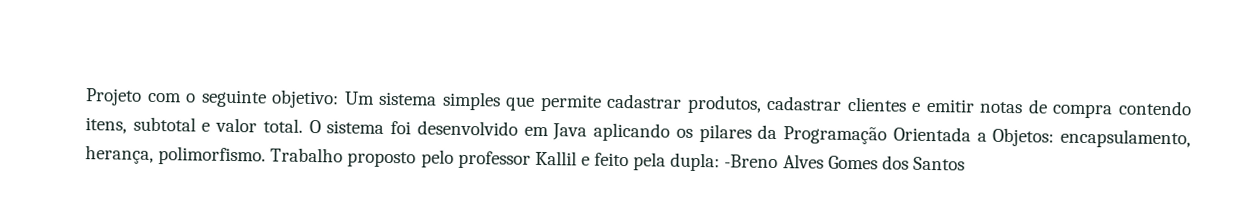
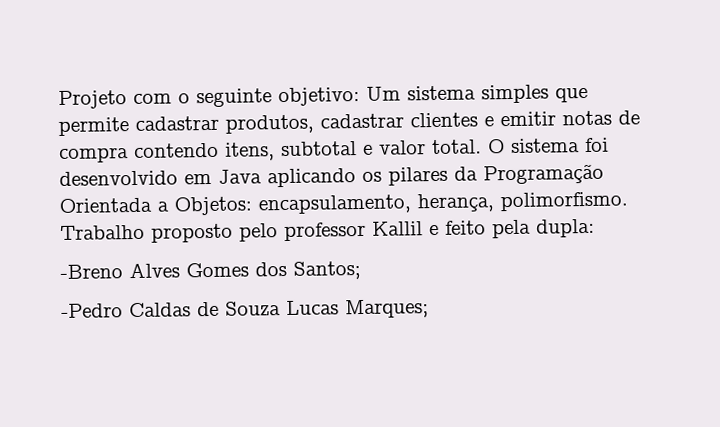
(721, 162) none -> (595, 228) //
[912,156,965,171] Santos -> [293,260,361,280] [61,299,429,319] Santos; // -Pedro Caldas de Souza Lucas Marques;

